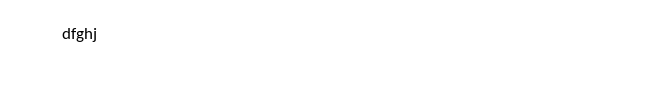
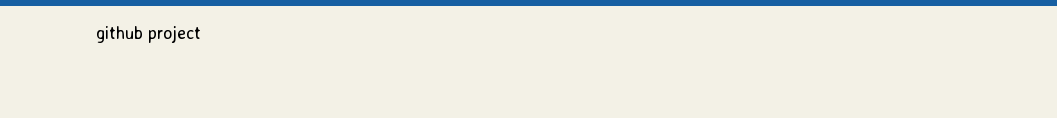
[62,28,97,42] dfghj -> [96,25,201,43] github project

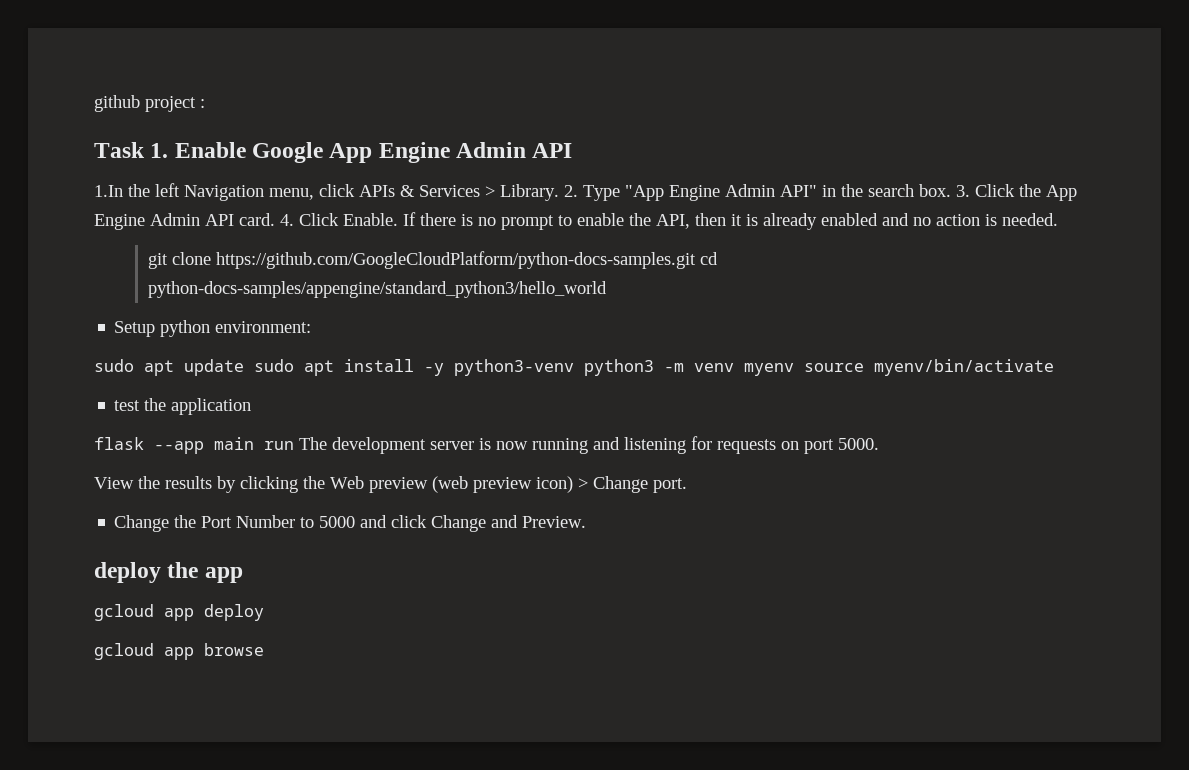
(201, 34) none -> [200,99,205,108] [94,142,573,163] [94,183,1077,201] [94,212,1058,230] [148,251,719,269] [148,281,608,298] [114,320,312,337] [94,359,1054,376] [114,398,252,415] [94,436,879,454] [94,476,687,493] [114,515,587,532] [94,562,243,583] [94,604,264,621] [94,643,264,660] : // Task 1. Enable Google App Engine Admin API // 1.In the left Navigation menu, click APIs & Services > Library. 2. Type "App Engine Admin API" in the search box. 3. Click the App Engine Admin API card. 4. Click Enable. If there is no prompt to enable the API, then it is already enabled and no action is needed. // git clone https://github.com/GoogleCloudPlatform/python-docs-samples.git cd python-docs-samples/appengine/standard_python3/hello_world // Setup python environment: // sudo apt update sudo apt install -y python3-venv python3 -m venv myenv source myenv/bin/activate // test the application // flask --app main run The development server is now running and listening for requests on port 5000. // View the results by clicking the Web preview (web preview icon) > Change port. // Change the Port Number to 5000 and click Change and Preview. // deploy the app // gcloud app deploy // gcloud app browse

